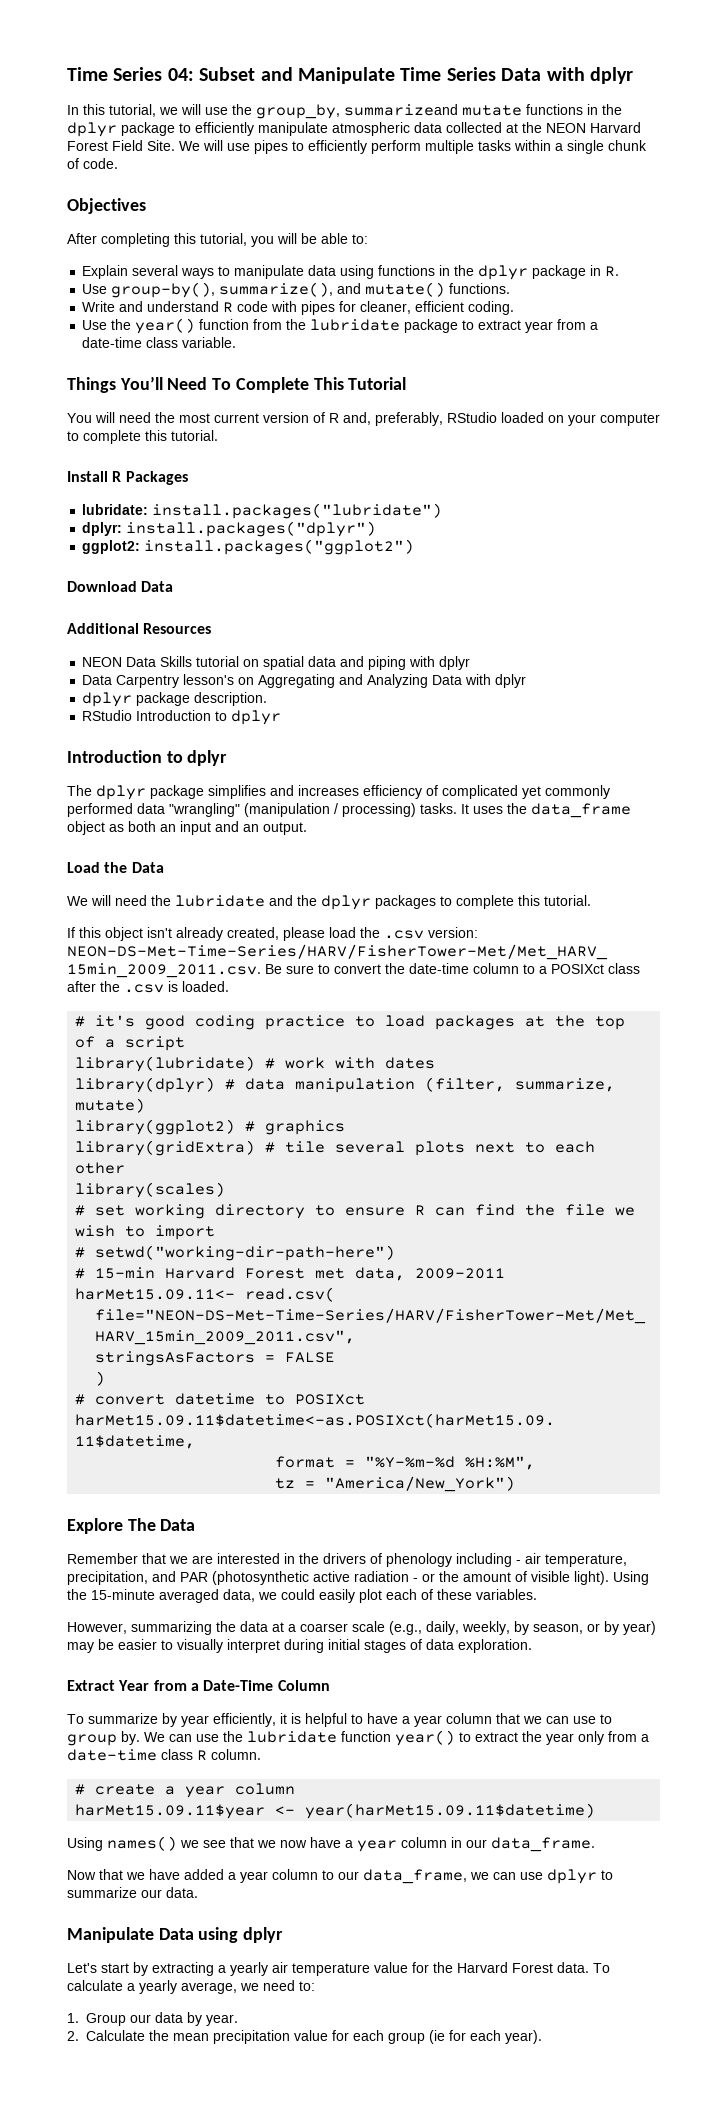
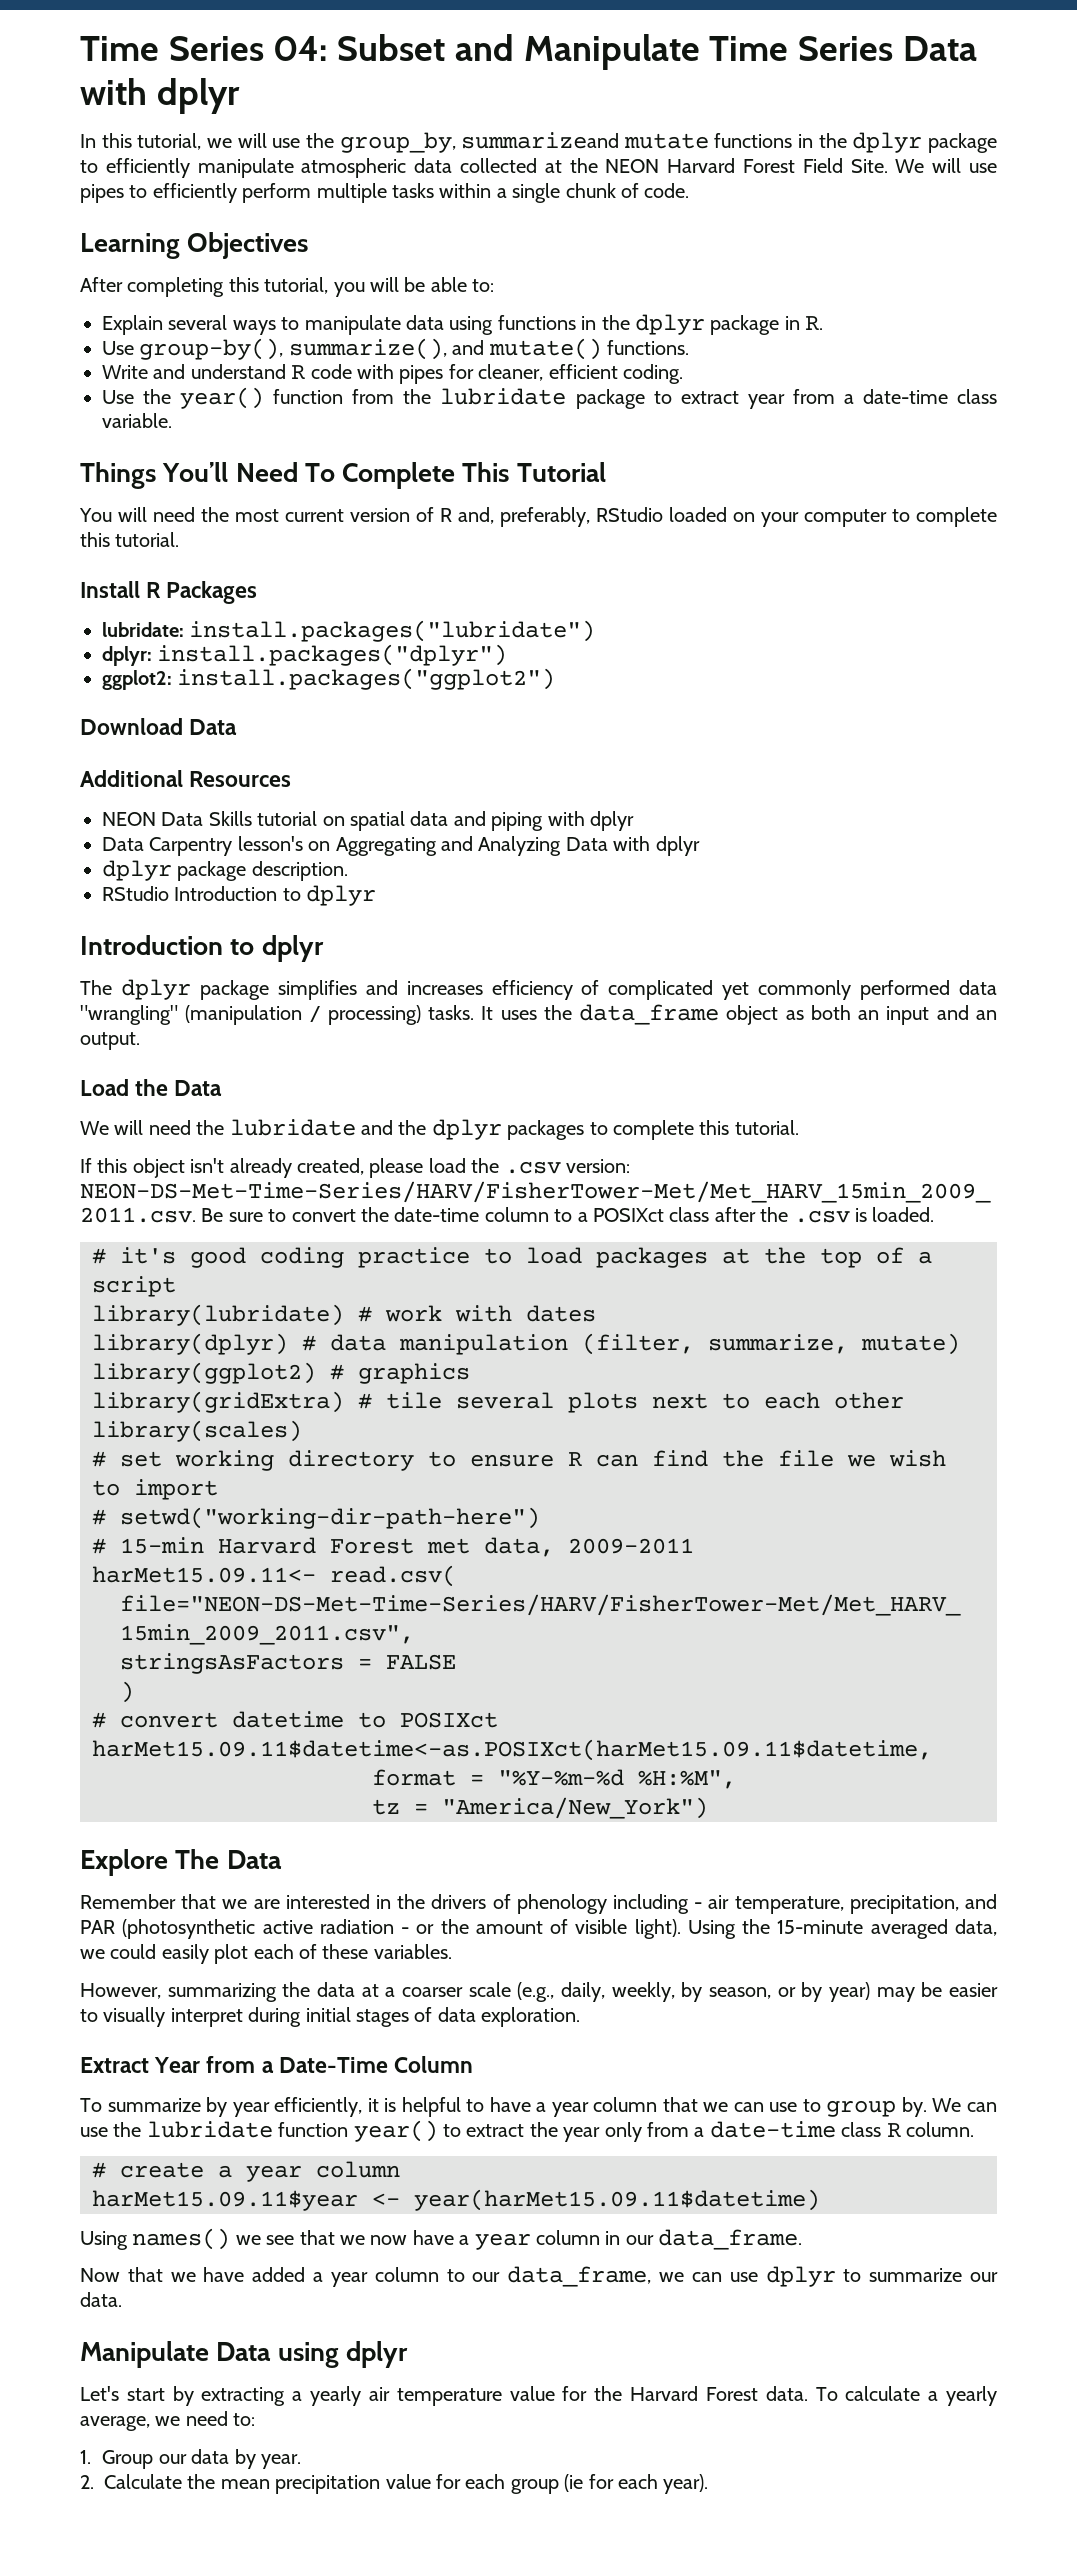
(118, 163) none -> [80,233,180,259] Learning

